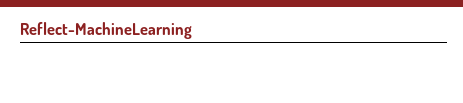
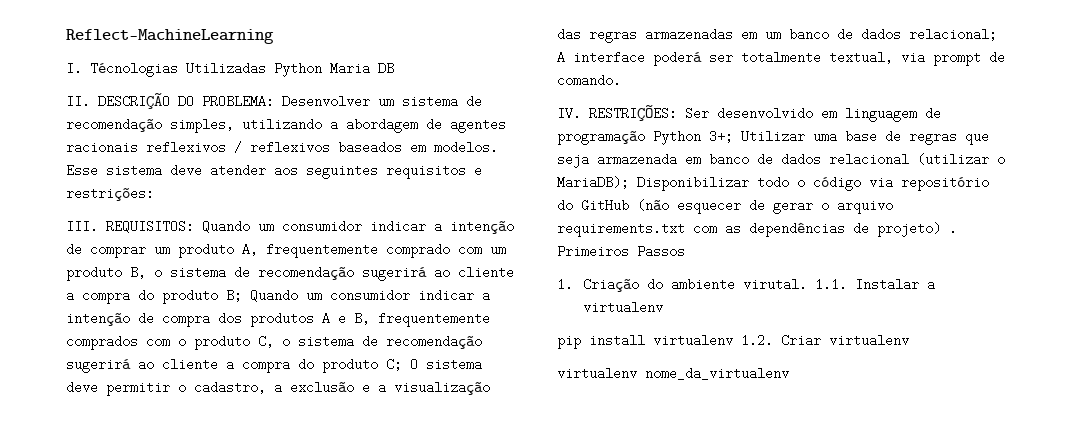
(192, 30) none -> [66,62,394,77] [66,93,482,109] [66,118,506,133] [66,141,498,154] [66,164,482,179] [66,187,154,201] [66,220,514,234] [66,243,506,258] [66,266,514,281] [66,289,490,304] [66,312,490,327] [66,335,482,350] [66,358,482,373] [66,381,490,396] [557,28,997,43] [557,51,1005,66] [557,74,621,87] [557,105,941,122] [557,130,989,145] [557,153,1005,168] [557,176,989,191] [557,199,893,214] [557,222,957,237] [557,245,685,258] [557,278,936,292] [583,301,664,314] [557,334,909,349] [557,367,789,380] // I. Técnologias Utilizadas Python Maria DB // II. DESCRIÇÃO DO PROBLEMA: Desenvolver um sistema de recomendação simples, utilizando a abordagem de agentes racionais reflexivos / reflexivos baseados em modelos. Esse sistema deve atender aos seguintes requisitos e restrições: // III. REQUISITOS: Quando um consumidor indicar a intenção de comprar um produto A, frequentemente comprado com um produto B, o sistema de recomendação sugerirá ao cliente a compra do produto B; Quando um consumidor indicar a intenção de compra dos produtos A e B, frequentemente comprados com o produto C, o sistema de recomendação sugerirá ao cliente a compra do produto C; O sistema deve permitir o cadastro, a exclusão e a visualização das regras armazenadas em um banco de dados relacional; A interface poderá ser totalmente textual, via prompt de comando. // IV. RESTRIÇÕES: Ser desenvolvido em linguagem de programação Python 3+; Utilizar uma base de regras que seja armazenada em banco de dados relacional (utilizar o MariaDB); Disponibilizar todo o código via repositório do GitHub (não esquecer de gerar o arquivo requirements.txt com as dependências de projeto) . Primeiros Passos // 1. Criação do ambiente virutal. 1.1. Instalar a virtualenv // pip install virtualenv 1.2. Criar virtualenv // virtualenv nome_da_virtualenv

